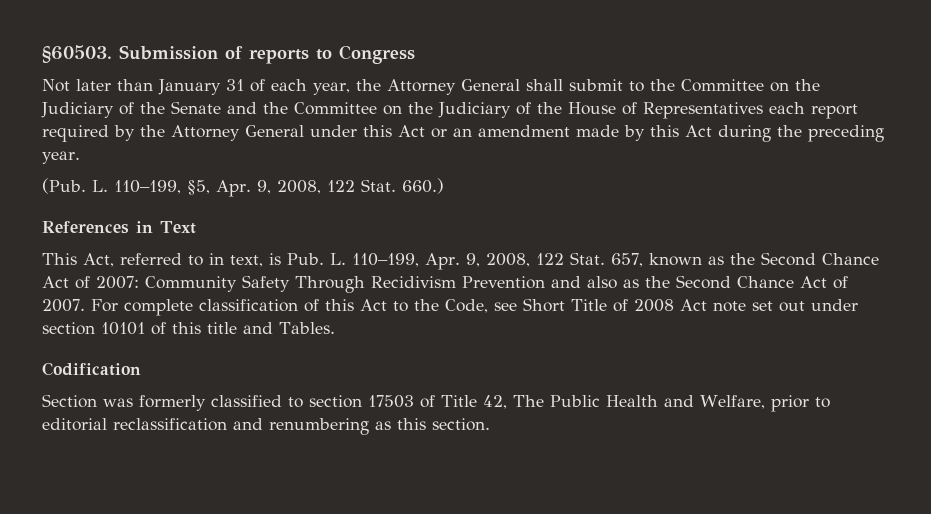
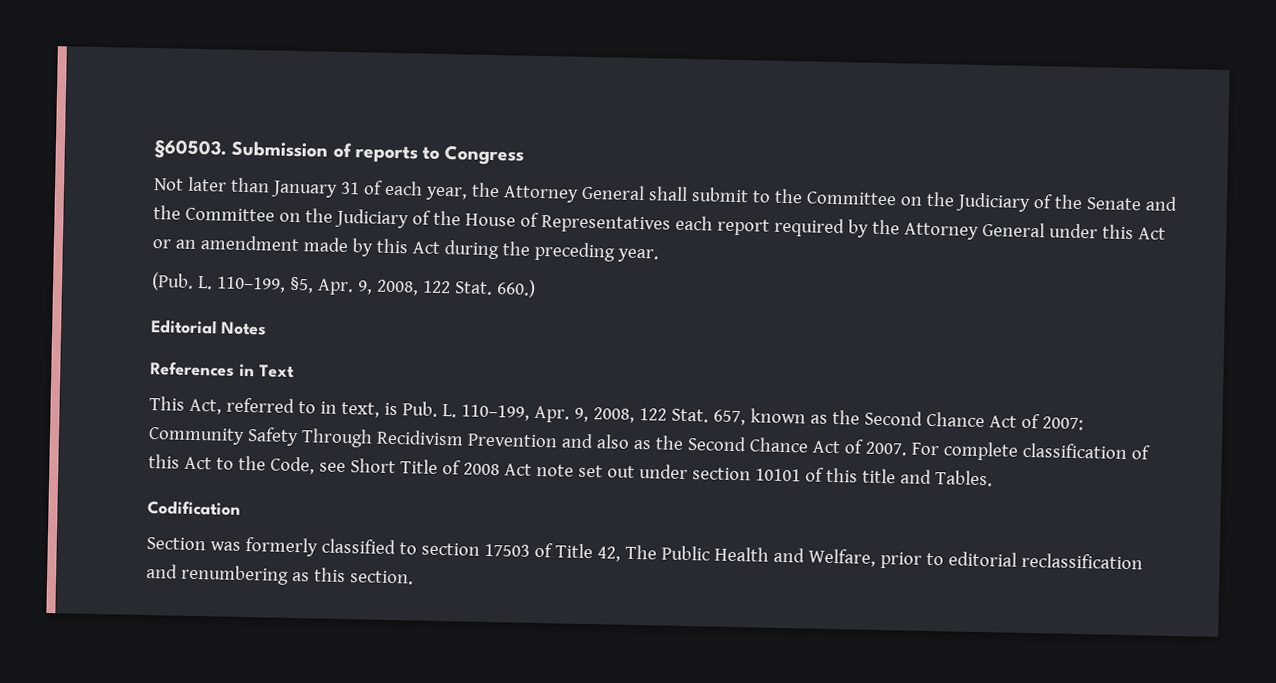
(444, 186) none -> [151,319,267,336] // Editorial Notes

